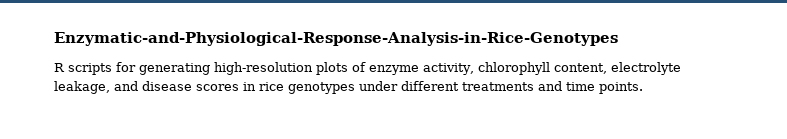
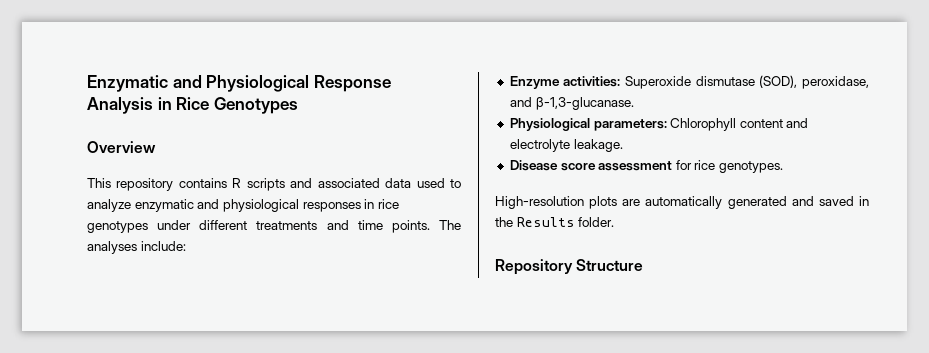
[54,32,618,46] [54,62,681,75] [54,81,239,94] Enzymatic-and-Physiological-Response-Analysis-in-Rice-Genotypes // R scripts for generating high-resolution plots of enzyme activity, chlorophyll content, electrolyte leakage, and disease scores -> [87,75,391,92] [87,97,298,114] [87,141,156,153] [87,178,462,191] [87,199,361,212] Enzymatic and Physiological Response Analysis in Rice Genotypes // Overview // This repository contains R scripts and associated data used to analyze enzymatic and physiological responses
(643, 88) none -> [439,220,462,230] [87,241,186,254] [509,75,869,89] [509,97,634,110] [509,118,809,131] [509,139,623,152] [509,160,784,173] [495,196,869,209] [495,217,615,227] [495,259,644,275] The analyses include: // Enzyme activities: Superoxide dismutase (SOD), peroxidase, and β-1,3-glucanase. // Physiological parameters: Chlorophyll content and electrolyte leakage. // Disease score assessment for rice genotypes. // High-resolution plots are automatically generated and saved in the Results folder. // Repository Structure

